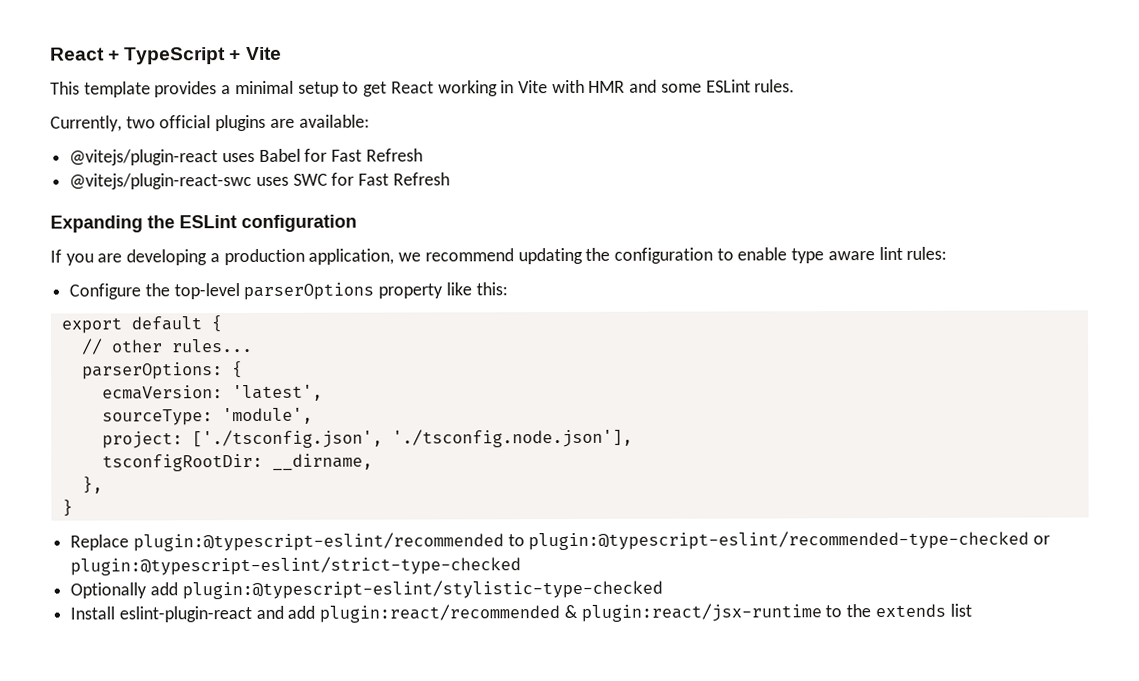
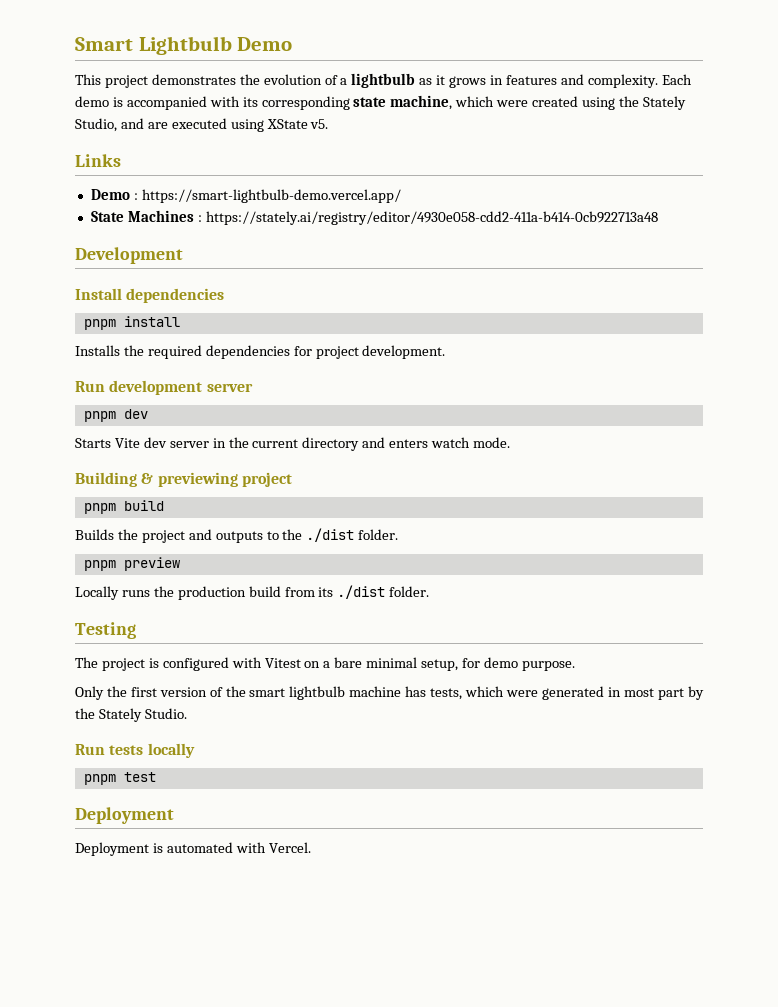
[50,46,282,65] [50,79,796,98] [50,114,370,132] [69,148,423,166] [69,172,450,190] [50,214,357,233] [50,246,948,266] [69,282,508,301] [60,315,222,334] [80,338,253,355] [81,361,243,380] [101,384,323,402] [101,407,313,426] [101,428,633,449] [101,453,373,472] [81,476,103,494] [61,499,73,517] [70,530,1051,552] [70,556,522,576] [70,579,663,600] [70,603,972,623] React + TypeScript + Vite // This template provides a minimal setup to get React working in Vite with HMR and some ESLint rules. // Currently, two official plugins are available: // @vitejs/plugin-react uses Babel for Fast Refresh // @vitejs/plugin-react-swc uses SWC for Fast Refresh // Expanding the ESLint configuration // If you are developing a production application, we recommend updating the configuration to enable type aware lint rules: // Configure the top-level parserOptions property like this: // export default { // // other rules... // parserOptions: { // ecmaVersion: 'latest', // sourceType: 'module', // project: ['./tsconfig.json', './tsconfig.node.json'], // tsconfigRootDir: __dirname, // }, // } // Replace plugin:@typescript-eslint/recommended to plugin:@typescript-eslint/recommended-type-checked or plugin:@typescript-eslint/strict-type-checked // Optionally add plugin:@typescript-eslint/stylistic-type-checked // Install eslint-plugin-react and add plugin:react/recommended & plugin:react/jsx-runtime to the extends list -> [75,36,293,55] [75,73,692,88] [75,95,686,110] [75,118,329,132] [75,154,121,167] [90,189,401,203] [90,210,658,225] [75,247,183,264] [75,288,225,303] [83,316,180,330] [75,345,446,359] [75,380,253,395] [83,409,148,422] [75,437,511,451] [75,472,292,487] [83,500,164,514] [75,528,399,543] [83,557,180,571] [75,585,430,600] [75,622,136,639] [75,657,575,671] [75,686,704,700] [75,708,187,722] [75,743,195,758] [83,772,156,785] [75,807,174,824] [75,842,311,856] Smart Lightbulb Demo // This project demonstrates the evolution of a lightbulb as it grows in features and complexity. Each demo is accompanied with its corresponding state machine, which were created using the Stately Studio, and are executed using XState v5. // Links // Demo : https://smart-lightbulb-demo.vercel.app/ // State Machines : https://stately.ai/registry/editor/4930e058-cdd2-411a-b414-0cb922713a48 // Development // Install dependencies // pnpm install // Installs the required dependencies for project development. // Run development server // pnpm dev // Starts Vite dev server in the current directory and enters watch mode. // Building & previewing project // pnpm build // Builds the project and outputs to the ./dist folder. // pnpm preview // Locally runs the production build from its ./dist folder. // Testing // The project is configured with Vitest on a bare minimal setup, for demo purpose. // Only the first version of the smart lightbulb machine has tests, which were generated in most part by the Stately Studio. // Run tests locally // pnpm test // Deployment // Deployment is automated with Vercel.

